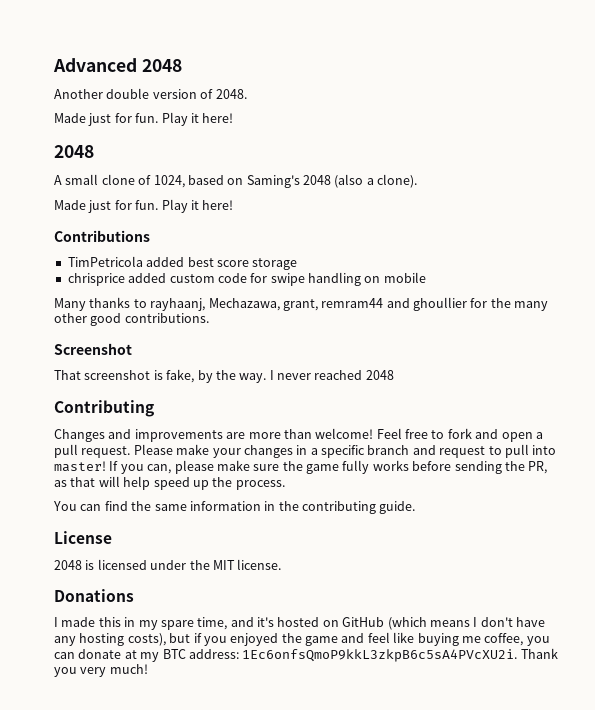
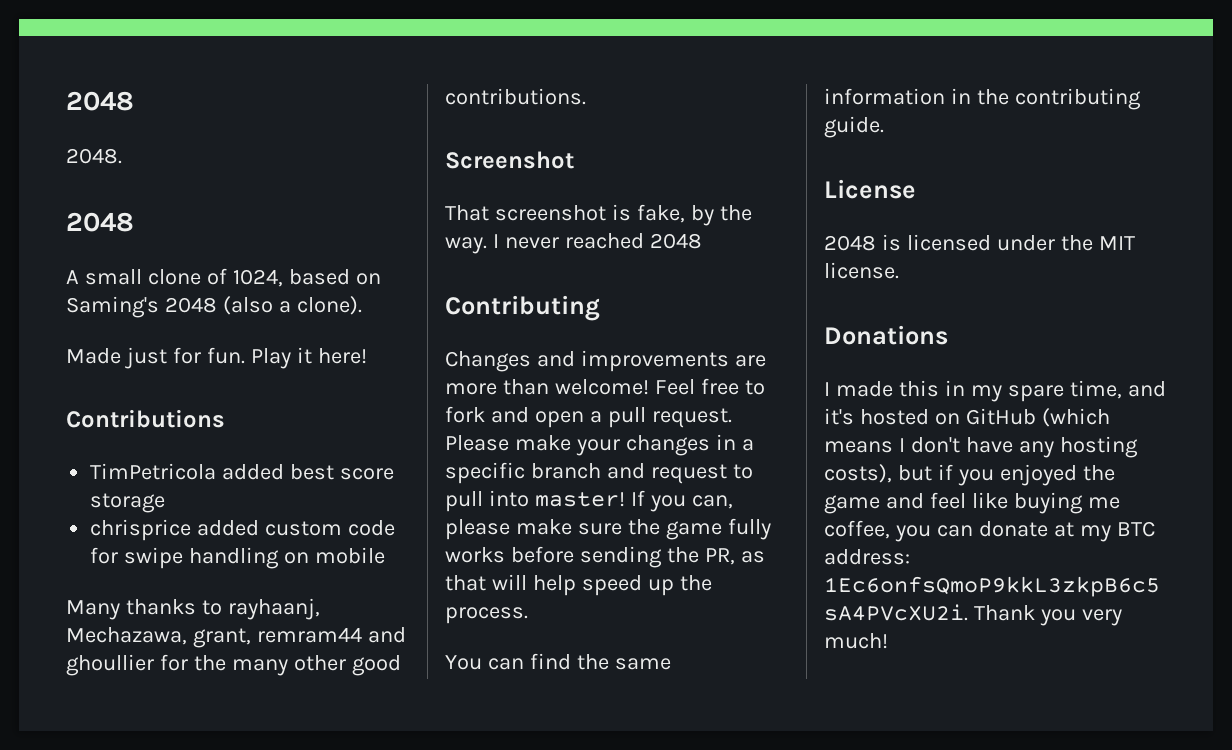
[53,58,182,72] [54,88,247,99] [54,112,234,126] Advanced 2048 // Another double version of 2048. // Made just for fun. Play it here! -> [66,91,134,111] [66,148,122,164] 2048 // 2048.

